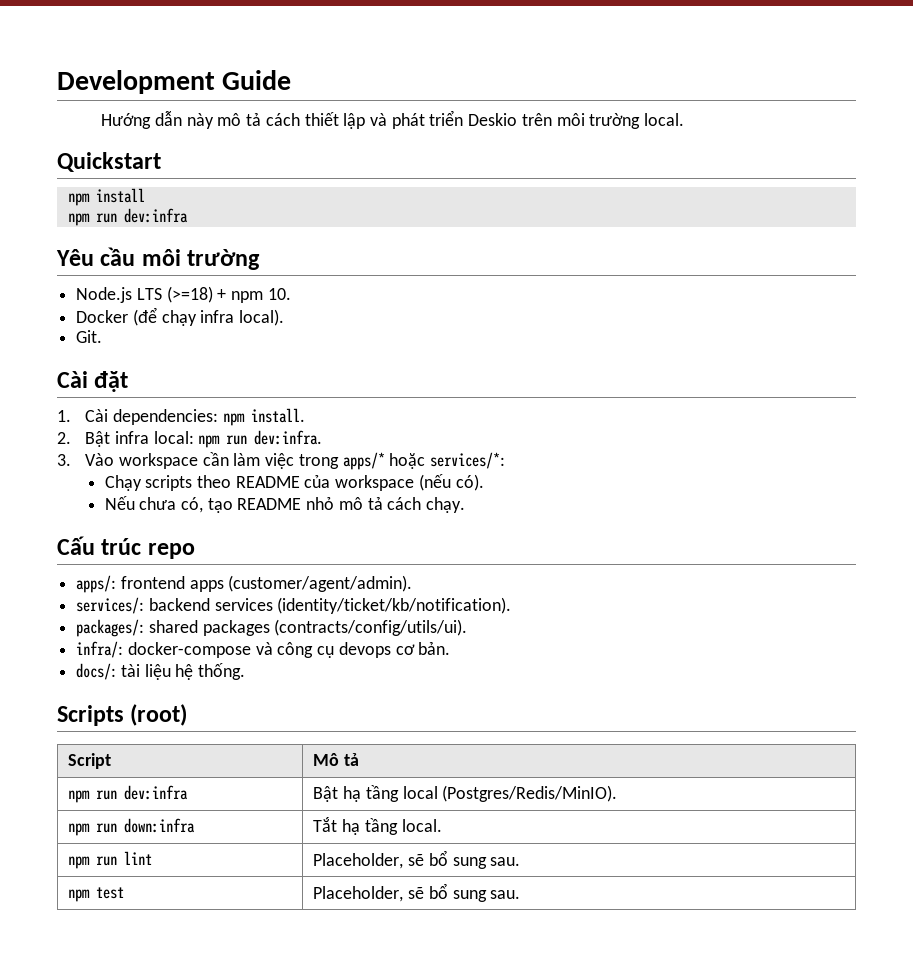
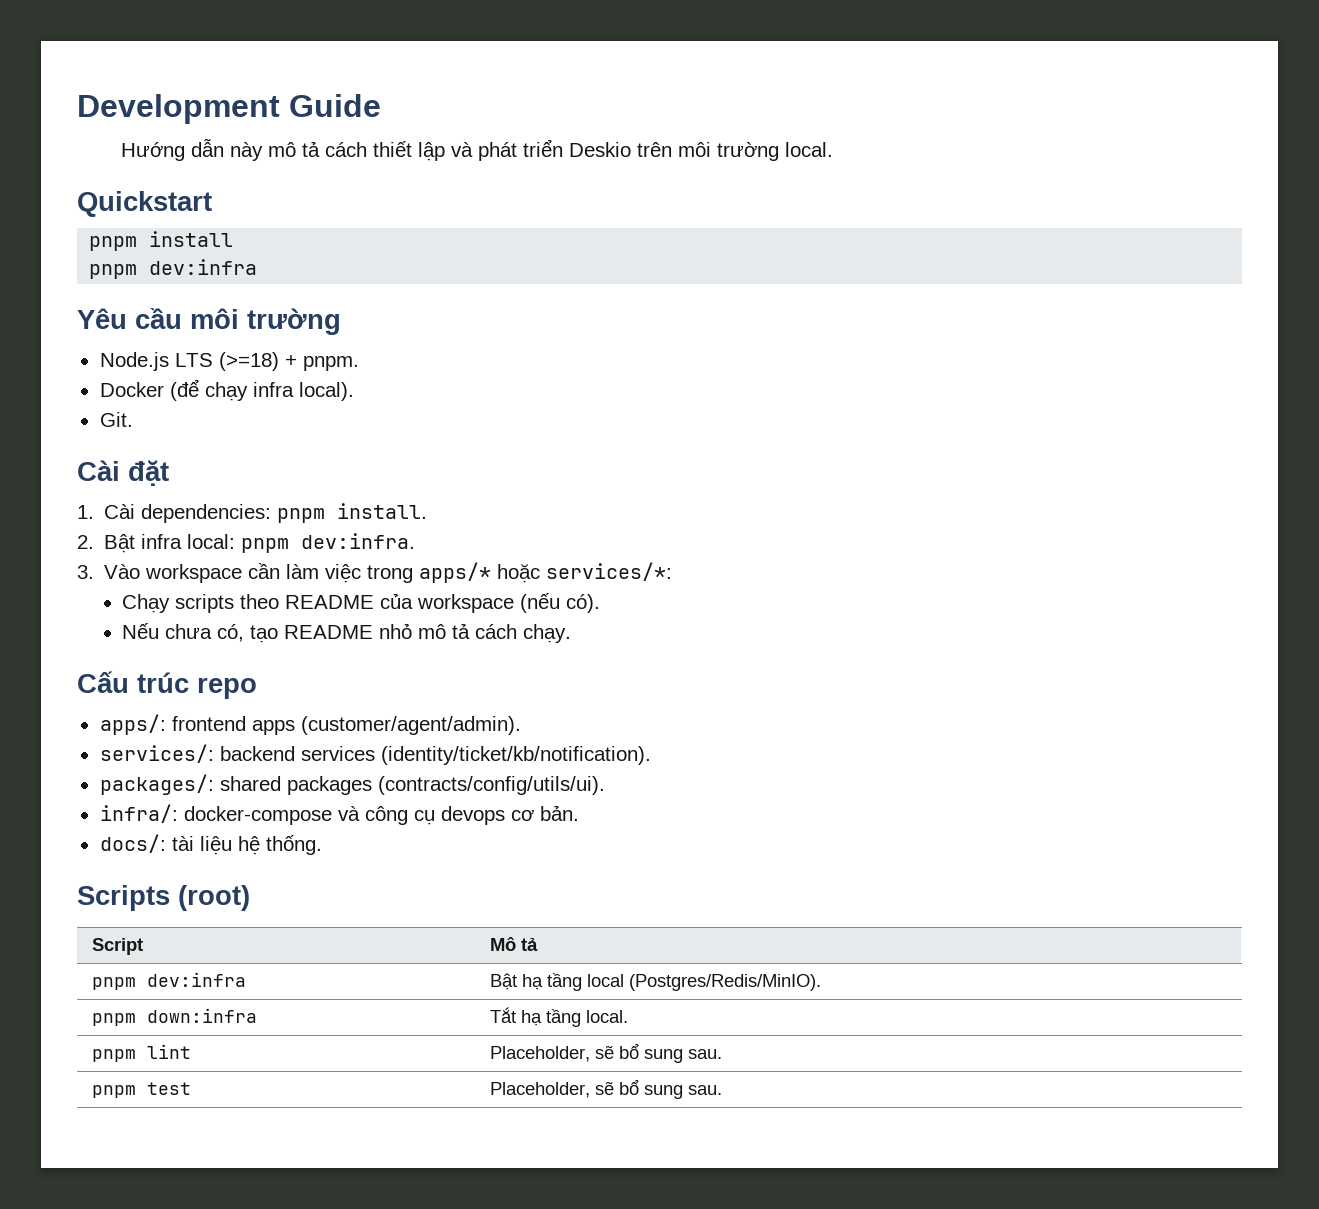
[67,193,90,206] npm -> [89,236,138,251] pnpm
[67,213,117,226] npm run -> [89,264,138,279] pnpm
[231,288,291,303] npm 10. -> [302,356,359,371] pnpm.
[222,413,245,426] npm -> [277,508,326,523] pnpm
[198,435,248,448] npm run -> [241,538,290,553] pnpm
[68,790,118,803] npm run -> [91,977,136,990] pnpm
[68,823,118,836] npm run -> [91,1013,136,1026] pnpm
[68,856,118,869] npm run -> [91,1049,136,1062] pnpm
[68,889,91,902] npm -> [91,1085,136,1098] pnpm

